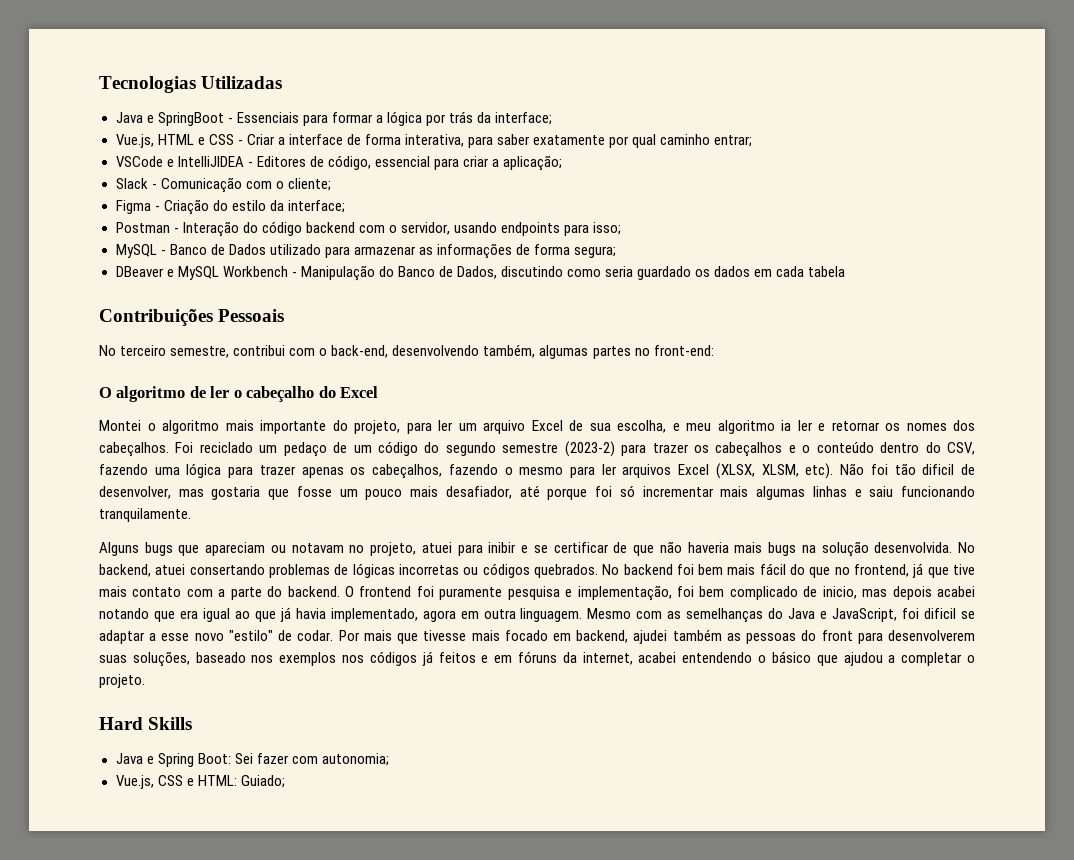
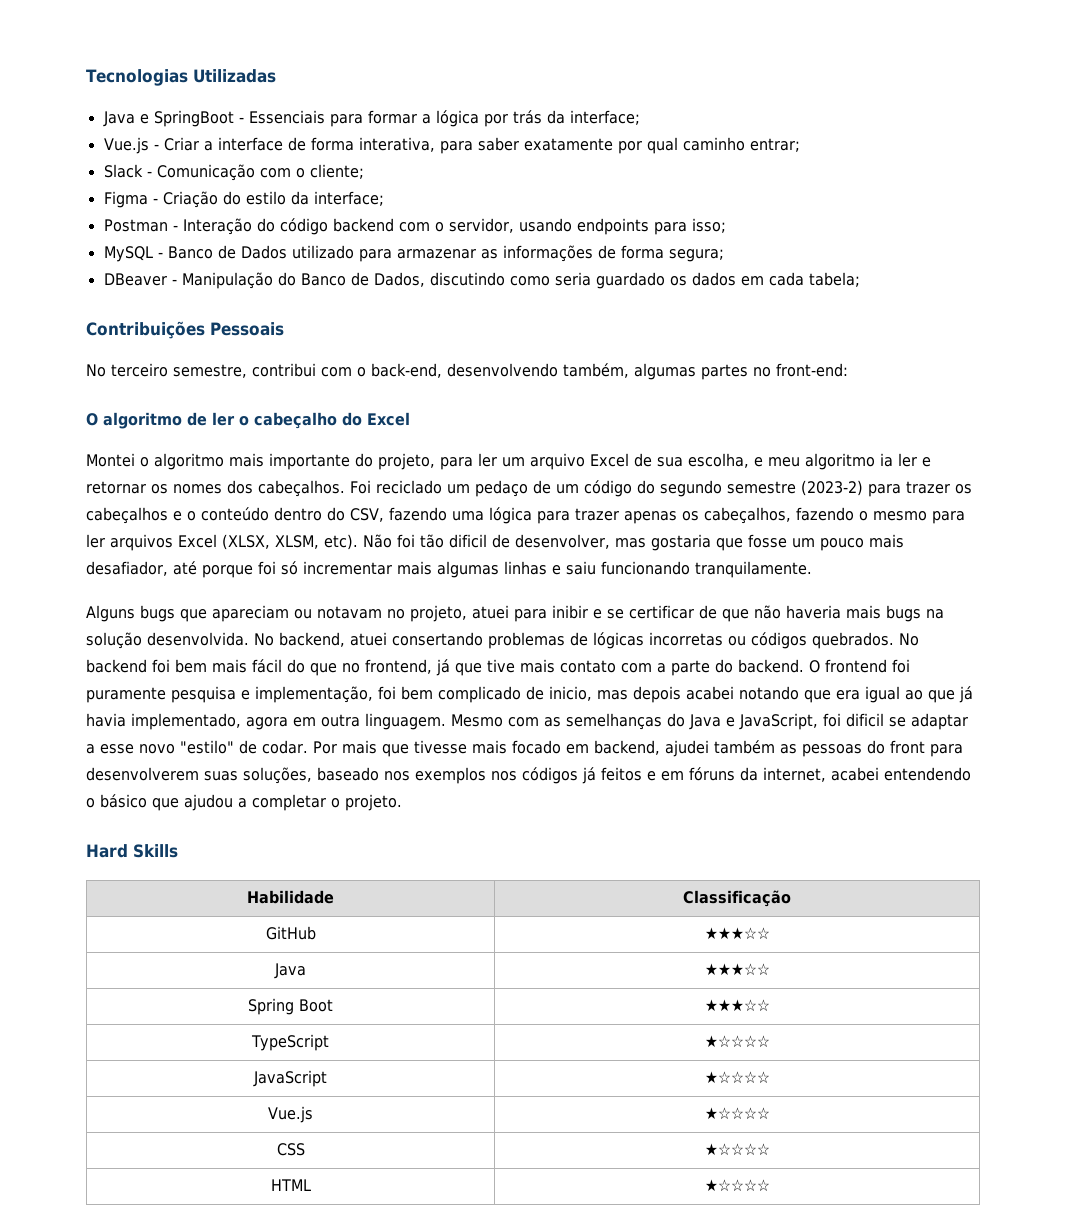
[115,134,234,148] Vue.js, HTML e CSS -> [103,137,149,154] Vue.js
[115,155,563,171] // VSCode e IntelliJIDEA - Editores de código, essencial para criar a aplicação; -> (800, 145) none
[166,266,288,280] e MySQL Workbench -> (167, 279) none
[808,266,846,277] tabela -> [808,272,860,287] tabela;
[115,753,389,767] [115,775,285,789] // Java e Spring Boot: Sei fazer com autonomia; // Vue.js, CSS e HTML: Guiado; -> [247,890,334,904] [683,890,791,907] [265,926,316,940] [704,927,770,940] [274,963,306,979] [704,963,770,976] [248,998,333,1015] [704,999,770,1012] [250,1034,330,1051] [704,1035,770,1048] [253,1070,327,1087] [704,1071,770,1084] [268,1106,314,1123] [704,1107,770,1120] [276,1143,305,1156] [704,1143,770,1156] [270,1179,311,1191] [704,1179,770,1192] // Habilidade | Classificação // GitHub | ★★★☆☆ // Java | ★★★☆☆ // Spring Boot | ★★★☆☆ // TypeScript | ★☆☆☆☆ // JavaScript | ★☆☆☆☆ // Vue.js | ★☆☆☆☆ // CSS | ★☆☆☆☆ // HTML | ★☆☆☆☆

